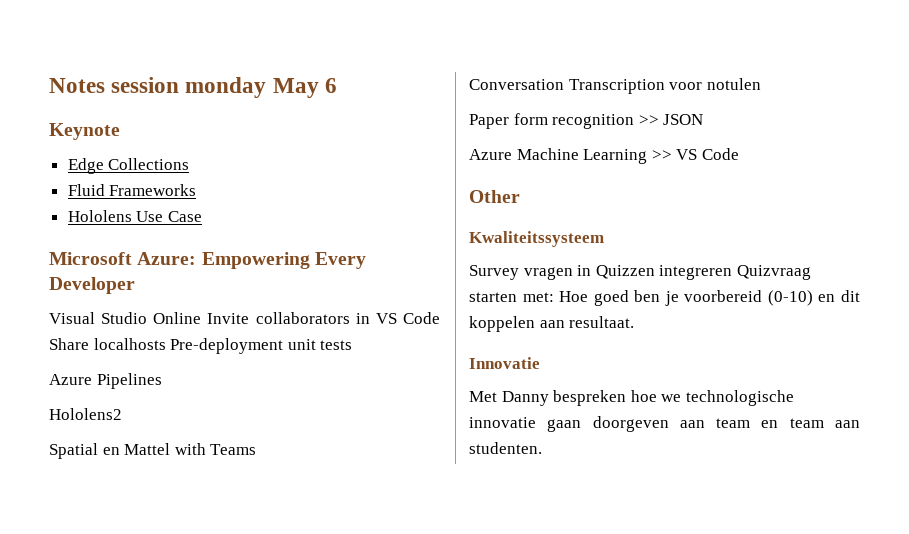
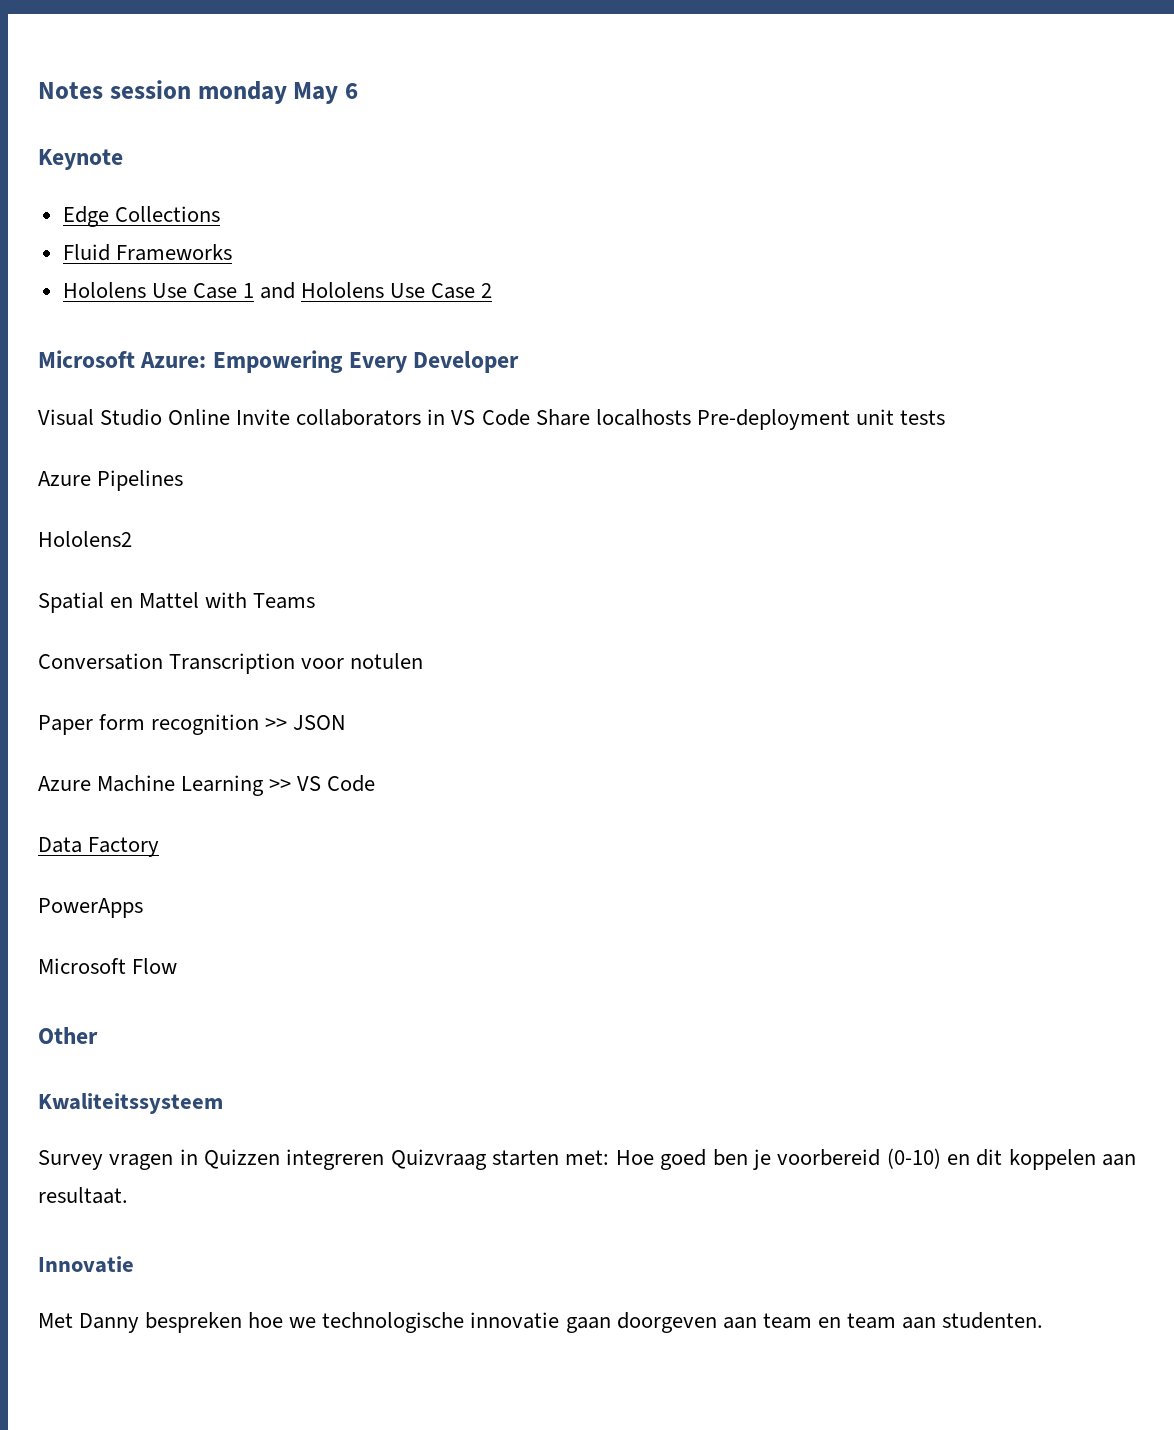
(202, 216) none -> [242,282,493,299] 1 and Hololens Use Case 2
(739, 154) none -> [38,837,160,857] [38,898,143,918] [38,958,178,974] // Data Factory // PowerApps // Microsoft Flow

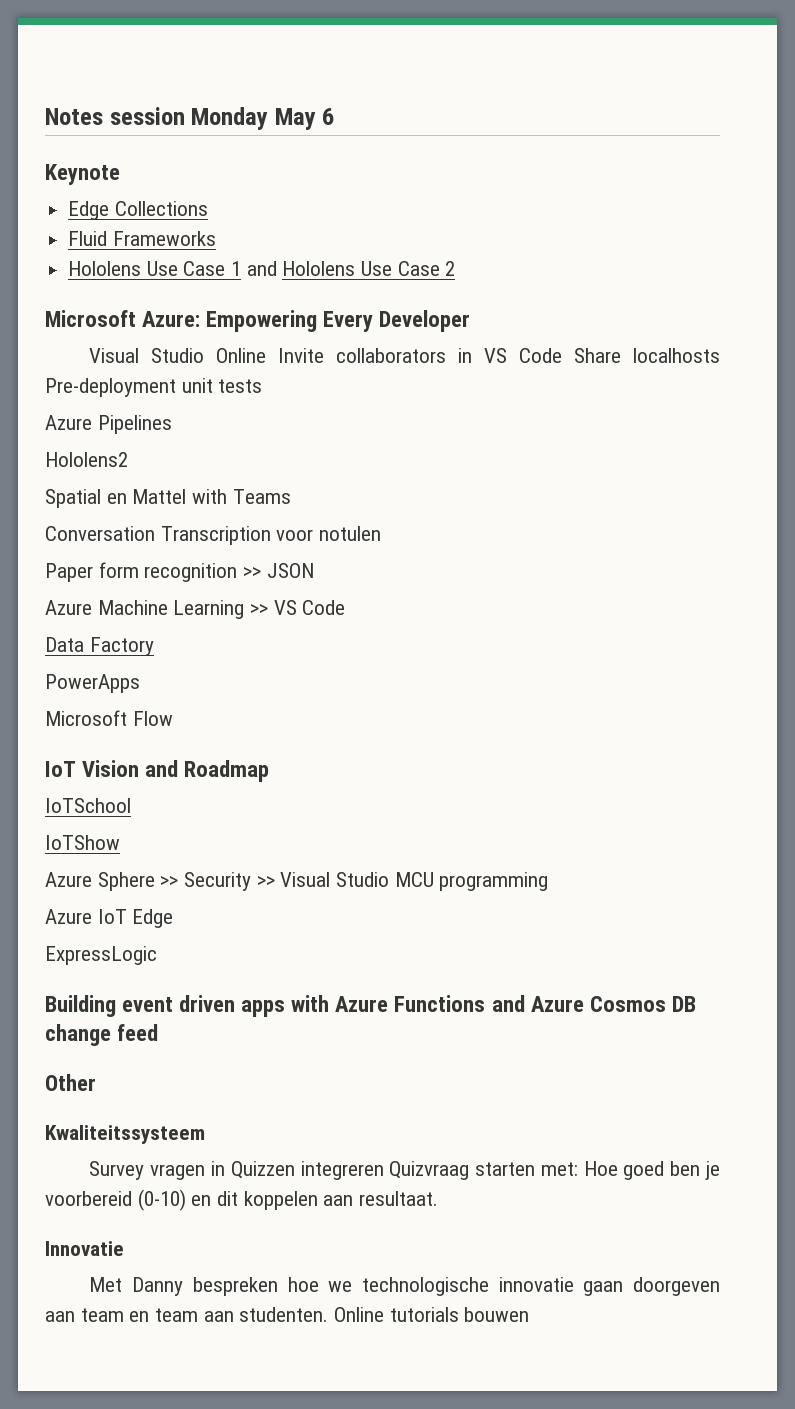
[197,81,287,104] monday -> [191,107,269,130] Monday
(178, 966) none -> [45,760,270,782] [45,798,131,813] [45,835,120,850] [45,872,549,891] [45,909,174,928] [45,946,157,965] [45,995,696,1017] [45,1024,159,1046] // IoT Vision and Roadmap // IoTSchool // IoTShow // Azure Sphere >> Security >> Visual Studio MCU programming // Azure IoT Edge // ExpressLogic // Building event driven apps with Azure Functions and Azure Cosmos DB change feed
(1044, 1320) none -> [334,1307,530,1322] Online tutorials bouwen

